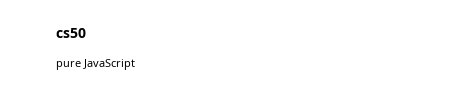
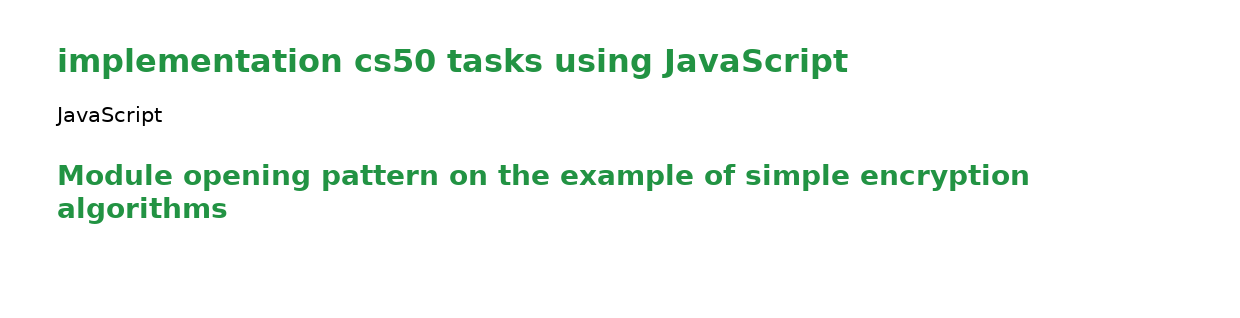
(56, 33) none -> [57,48,343,79] implementation
[56,59,135,70] // pure JavaScript -> [447,48,848,79] [55,106,162,126] [57,164,1030,191] [57,197,228,224] tasks using JavaScript // JavaScript // Module opening pattern on the example of simple encryption algorithms

